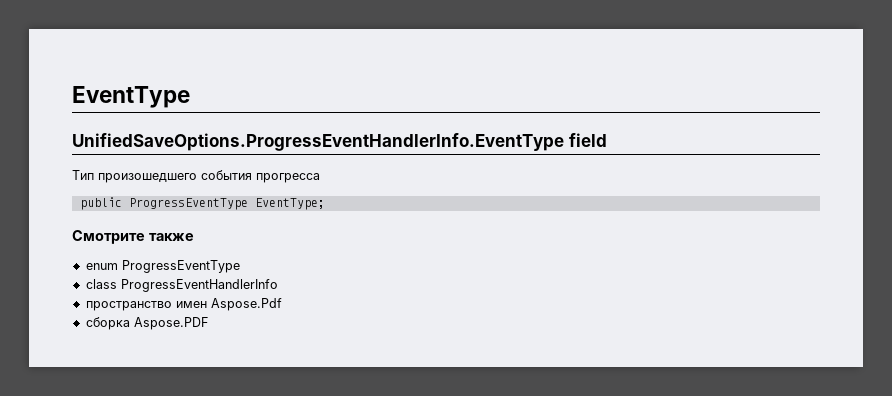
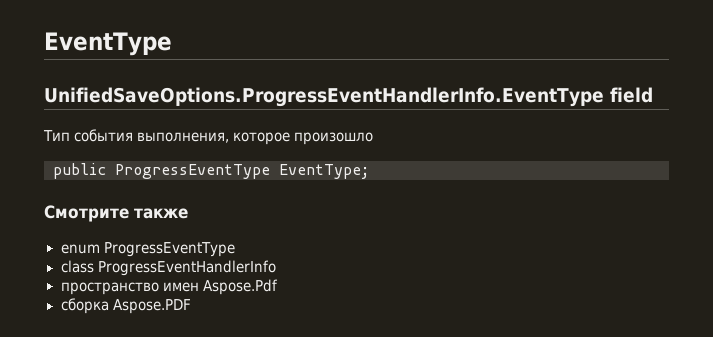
[98,170,320,183] произошедшего события прогресса -> [74,129,374,145] события выполнения, которое произошло

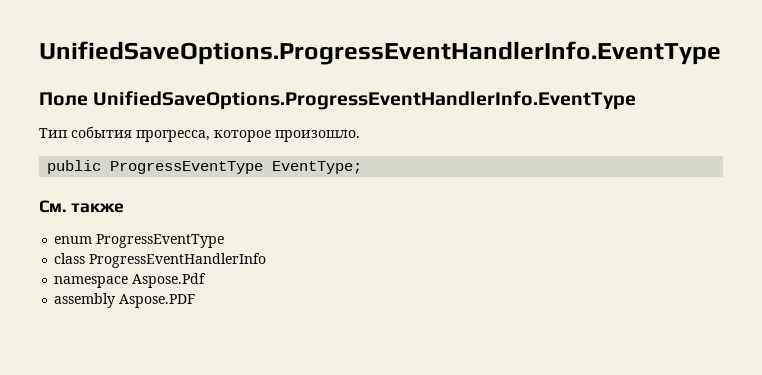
[44,32,172,56] [44,87,653,107] EventType // UnifiedSaveOptions.ProgressEventHandlerInfo.EventType field -> [39,41,721,65] [39,91,637,110] UnifiedSaveOptions.ProgressEventHandlerInfo.EventType // Поле UnifiedSaveOptions.ProgressEventHandlerInfo.EventType
[137,132,374,145] выполнения, которое произошло -> [136,130,360,142] прогресса, которое произошло.
[44,205,129,222] Смотрите -> [39,200,66,213] См.
[60,282,199,295] пространство имен -> [54,276,129,288] namespace
[60,298,109,314] сборка -> [54,293,116,308] assembly

